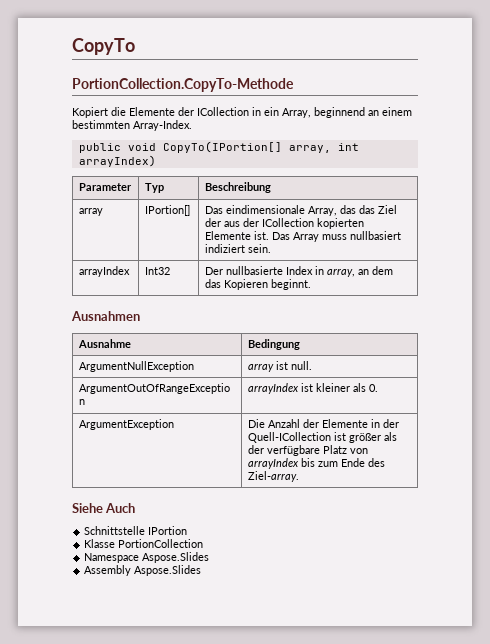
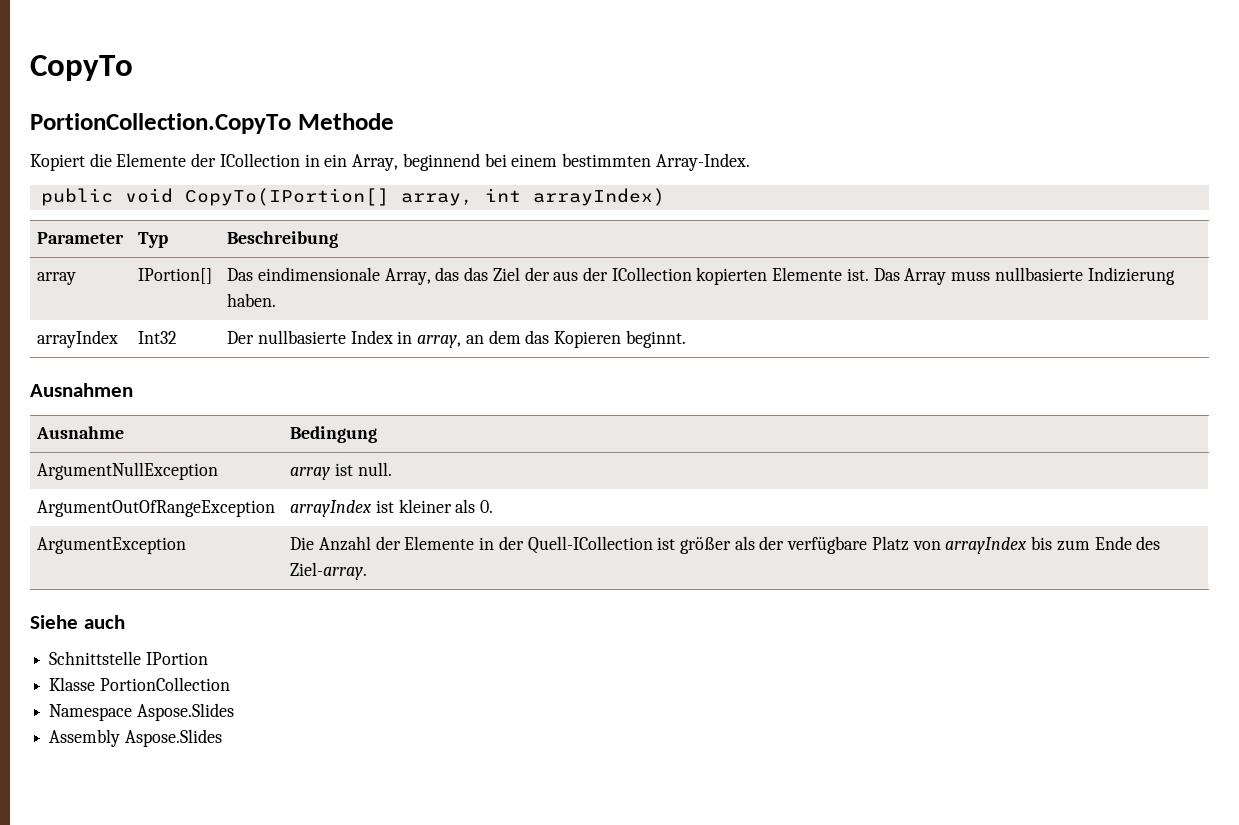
[72,78,294,92] PortionCollection.CopyTo-Methode -> [30,113,394,134] PortionCollection.CopyTo Methode
[368,110,379,116] an -> [484,153,507,167] bei
[349,231,401,240] [204,244,271,253] nullbasiert indiziert sein. -> [994,267,1175,285] [227,293,277,307] nullbasierte Indizierung haben.
[105,503,136,513] Auch -> [83,615,125,629] auch

